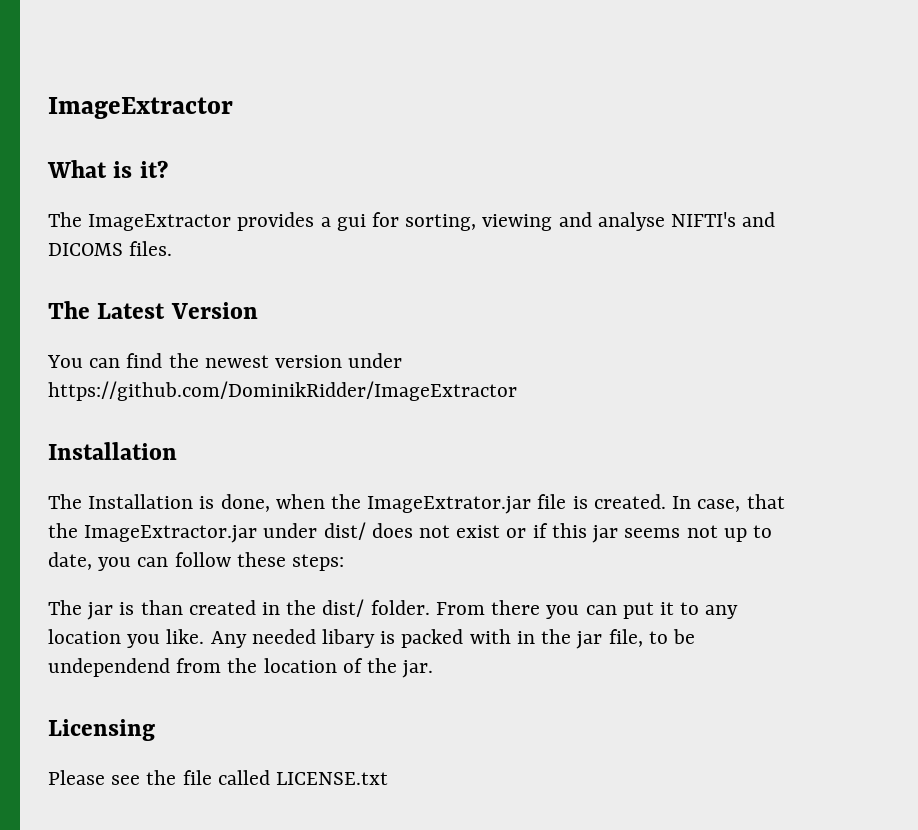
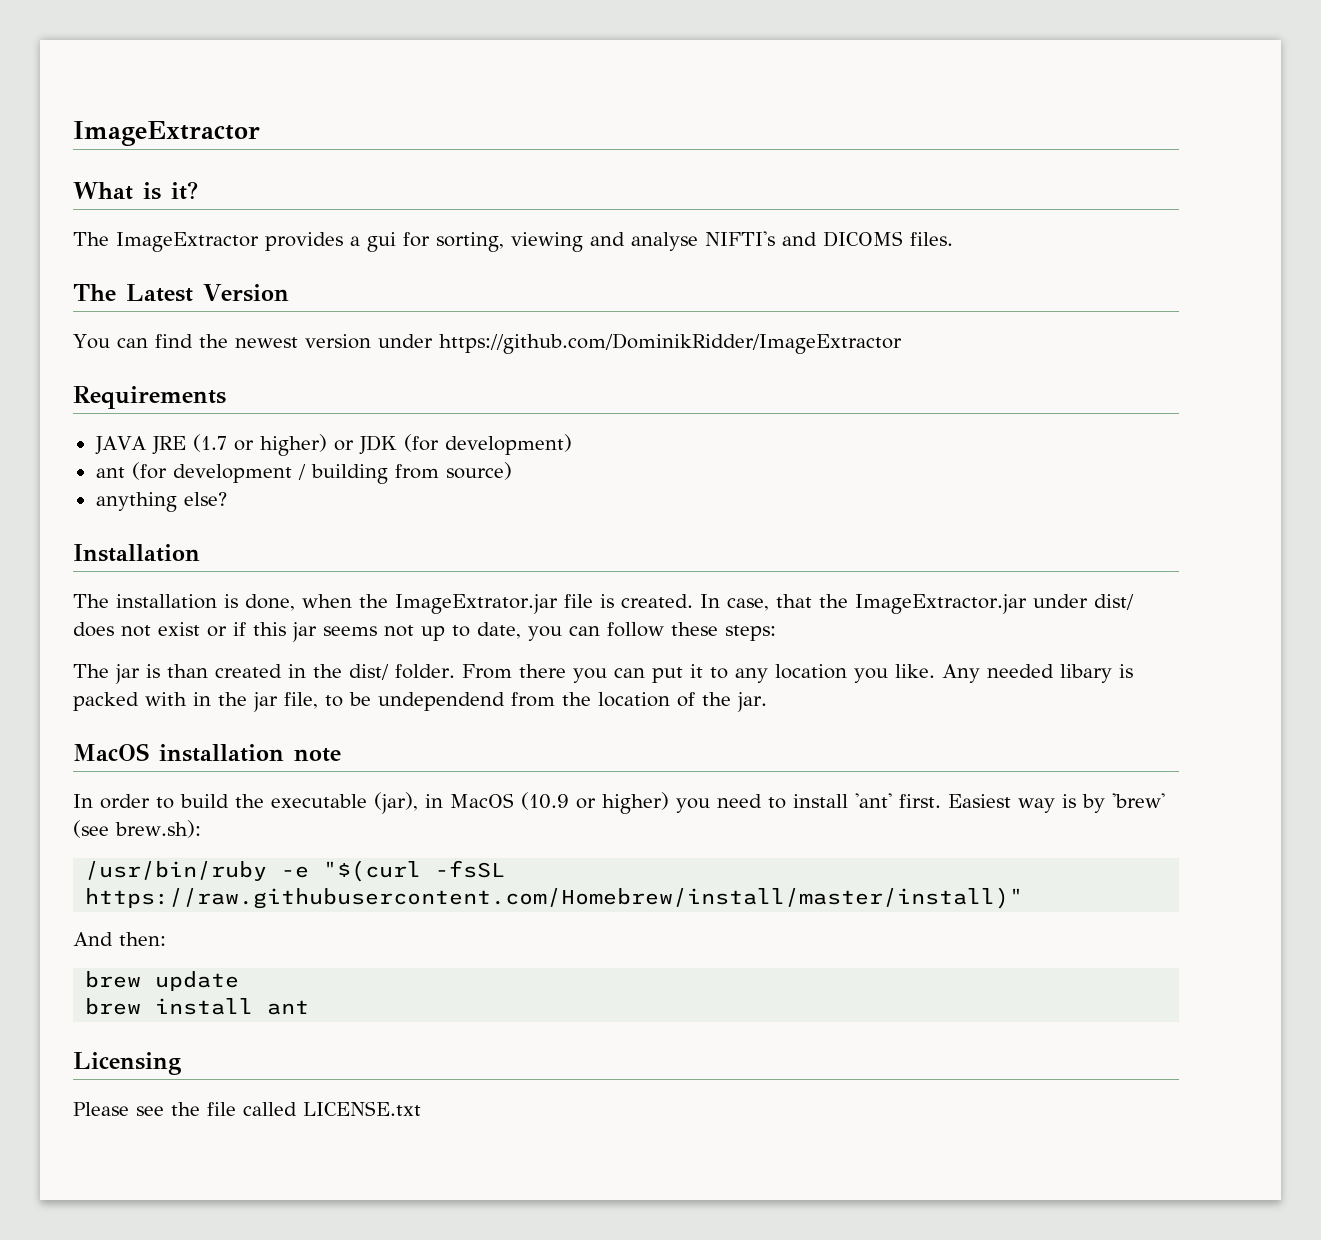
(517, 391) none -> [73,386,226,409] [94,434,573,456] [95,462,512,484] [95,492,227,512] // Requirements // JAVA JRE (1.7 or higher) or JDK (for development) // ant (for development / building from source) // anything else?
[88,494,194,509] Installation -> [116,594,217,609] installation
(434, 669) none -> [73,743,341,762] [73,792,1165,814] [73,820,201,838] [85,860,506,882] [85,887,1024,909] [73,932,166,946] [85,971,240,991] [85,998,310,1015] // MacOS installation note // In order to build the executable (jar), in MacOS (10.9 or higher) you need to install 'ant' first. Easiest way is by 'brew' (see brew.sh): // /usr/bin/ruby -e "$(curl -fsSL https://raw.githubusercontent.com/Homebrew/install/master/install)" // And then: // brew update // brew install ant

